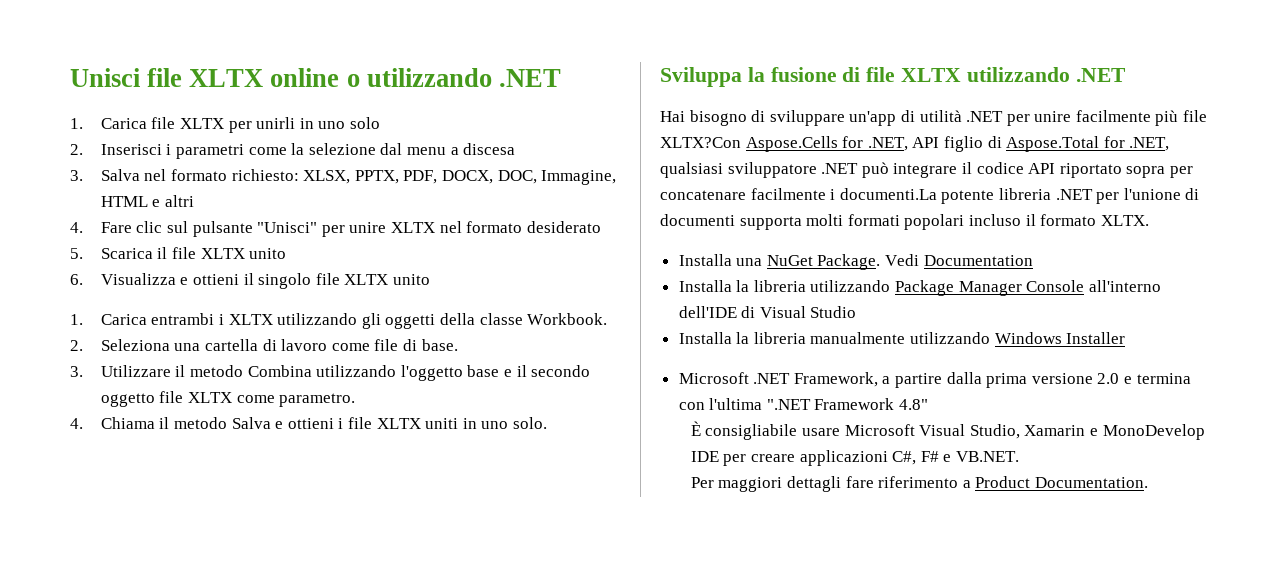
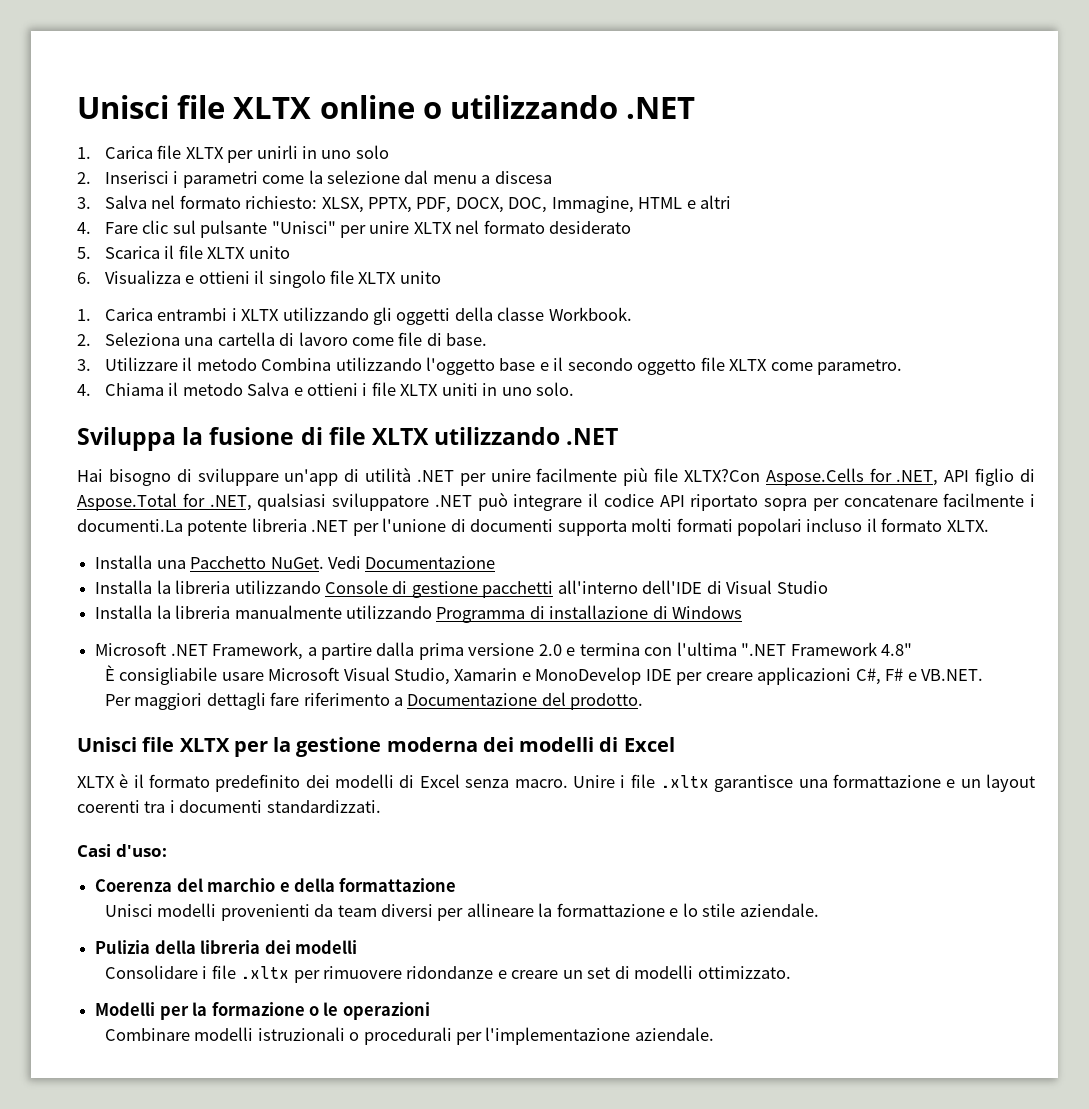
[766,254,1033,270] NuGet Package. Vedi Documentation -> [190,556,496,569] Pacchetto NuGet. Vedi Documentazione
[895,280,1085,296] Package Manager Console -> [324,580,554,598] Console di gestione pacchetti
(991, 338) none -> [436,605,668,623] Programma di installazione di
[1066,332,1126,344] Installer -> (743, 612) none
[975,476,1148,488] Product Documentation. -> [407,692,644,710] [77,737,675,757] [77,773,1036,792] [77,800,381,813] [77,844,167,857] [95,878,457,892] [104,903,819,921] [95,940,357,954] [104,965,791,983] [95,1002,430,1020] [104,1027,714,1045] Documentazione del prodotto. // Unisci file XLTX per la gestione moderna dei modelli di Excel // XLTX è il formato predefinito dei modelli di Excel senza macro. Unire i file .xltx garantisce una formattazione e un layout coerenti tra i documenti standardizzati. // Casi d'uso: // Coerenza del marchio e della formattazione // Unisci modelli provenienti da team diversi per allineare la formattazione e lo stile aziendale. // Pulizia della libreria dei modelli // Consolidare i file .xltx per rimuovere ridondanze e creare un set di modelli ottimizzato. // Modelli per la formazione o le operazioni // Combinare modelli istruzionali o procedurali per l'implementazione aziendale.

